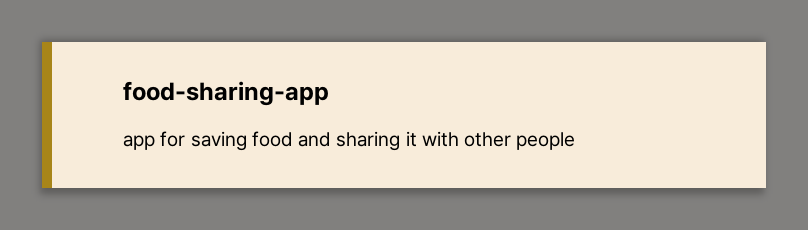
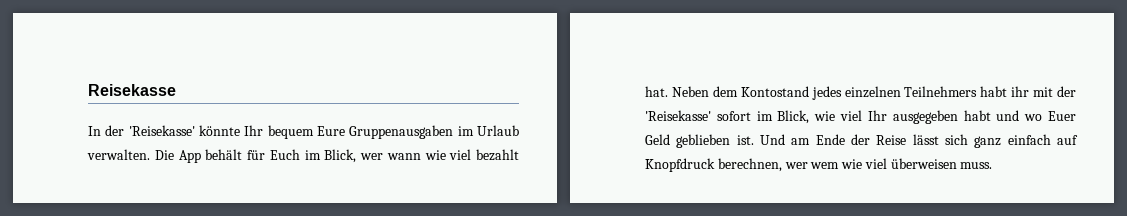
[123,81,329,106] [123,131,576,151] food-sharing-app // app for saving food and sharing it with other people -> [88,84,176,96] [88,125,519,139] [87,149,519,163] [645,86,1076,100] [645,110,1076,124] [645,134,1078,148] [645,158,993,172] Reisekasse // In der 'Reisekasse' könnte Ihr bequem Eure Gruppenausgaben im Urlaub verwalten. Die App behält für Euch im Blick, wer wann wie viel bezahlt hat. Neben dem Kontostand jedes einzelnen Teilnehmers habt ihr mit der 'Reisekasse' sofort im Blick, wie viel Ihr ausgegeben habt und wo Euer Geld geblieben ist. Und am Ende der Reise lässt sich ganz einfach auf Knopfdruck berechnen, wer wem wie viel überweisen muss.

